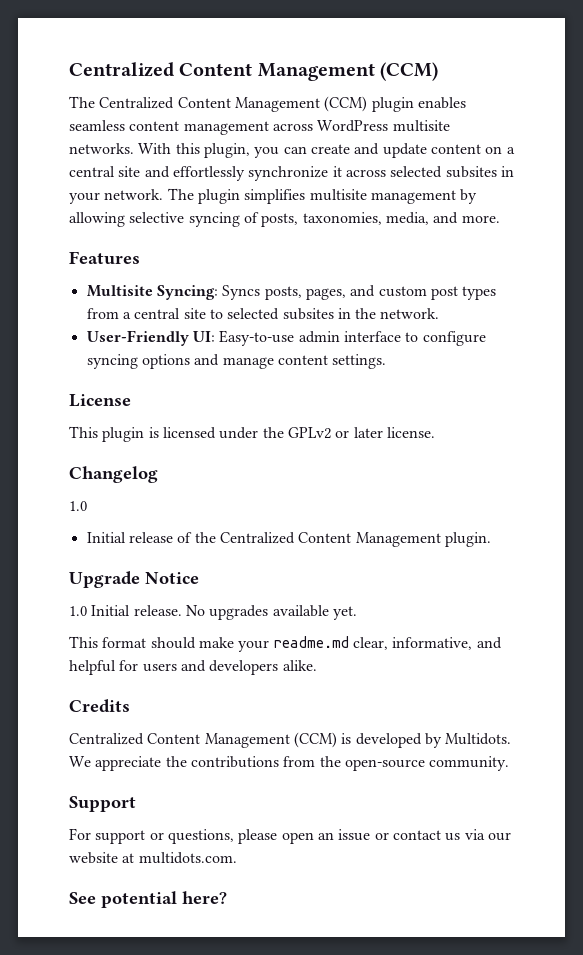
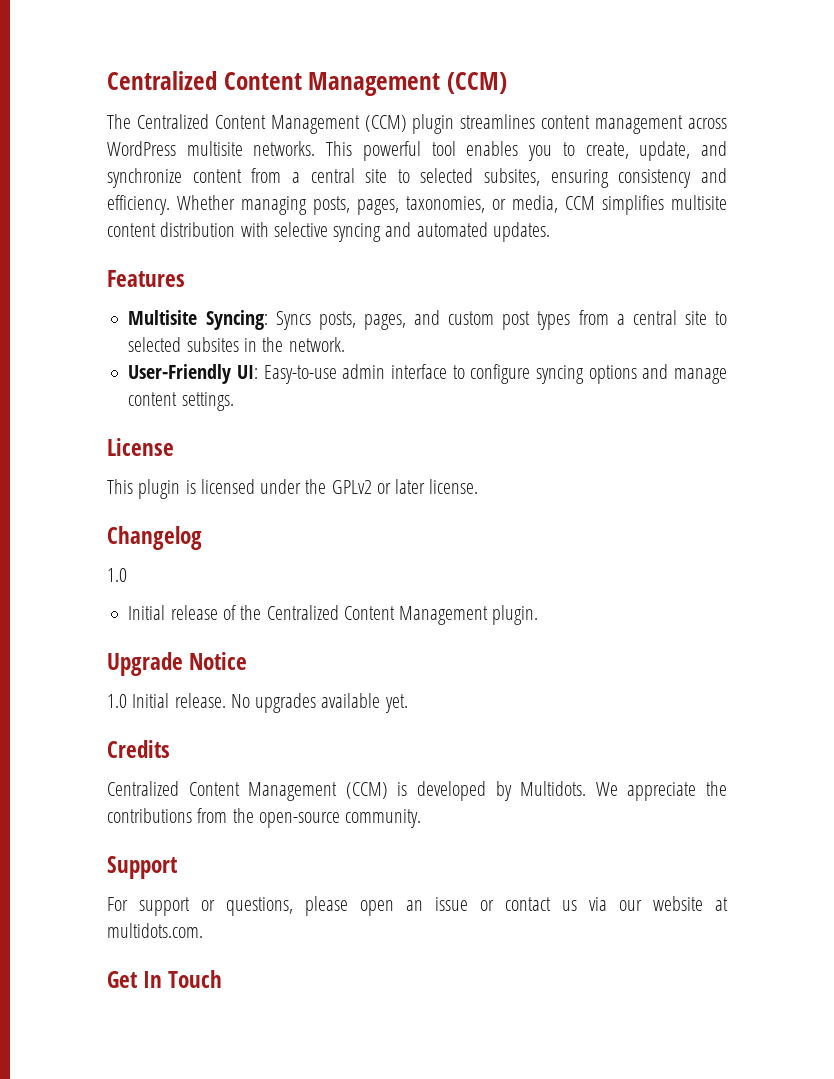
[417,97,466,109] [69,120,125,131] enables seamless -> [460,114,536,129] streamlines
[138,143,515,158] [69,166,514,181] [69,188,478,204] [69,212,500,227] With this plugin, you can create and update content on a central site and effortlessly synchronize it across selected subsites in your network. The plugin simplifies multisite management by allowing selective syncing of posts, taxonomies, media, and more. -> [326,141,728,161] [107,168,727,188] [107,195,727,215] [107,222,550,242] This powerful tool enables you to create, update, and synchronize content from a central site to selected subsites, ensuring consistency and efficiency. Whether managing posts, pages, taxonomies, or media, CCM simplifies multisite content distribution with selective syncing and automated updates.
[69,636,502,652] [69,660,317,675] // This format should make your readme.md clear, informative, and helpful for users and developers alike. -> (408, 703) none
[69,891,227,908] See potential here? -> [107,970,223,988] Get In Touch

